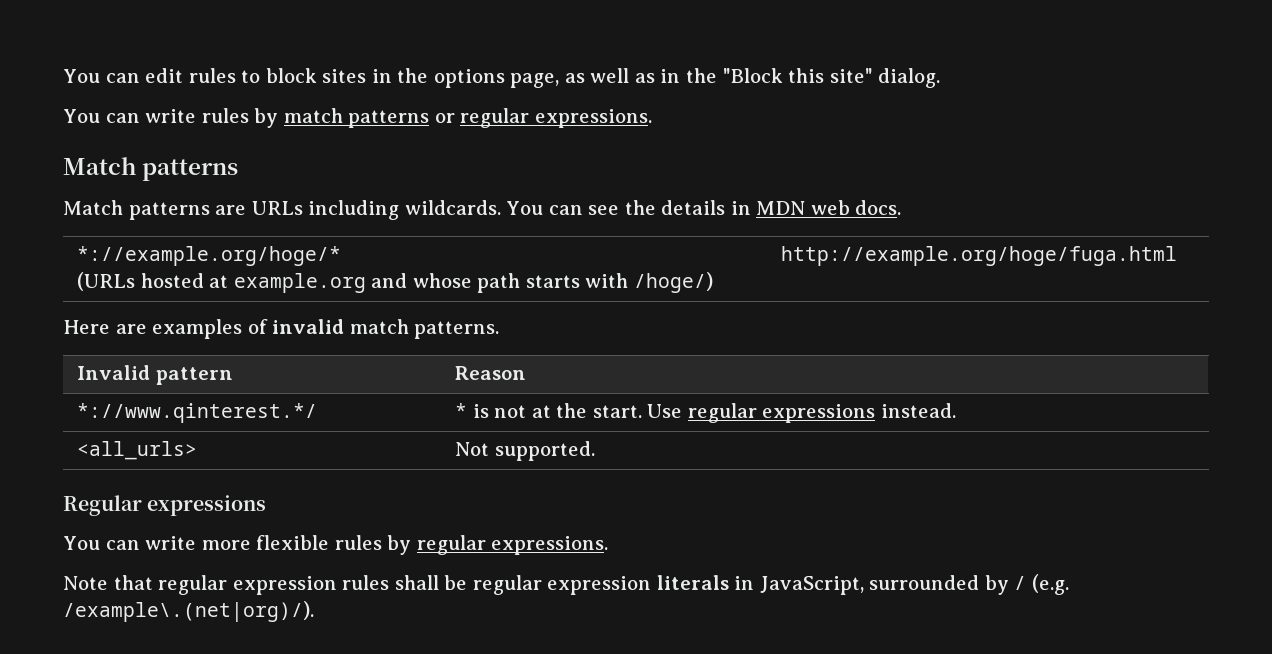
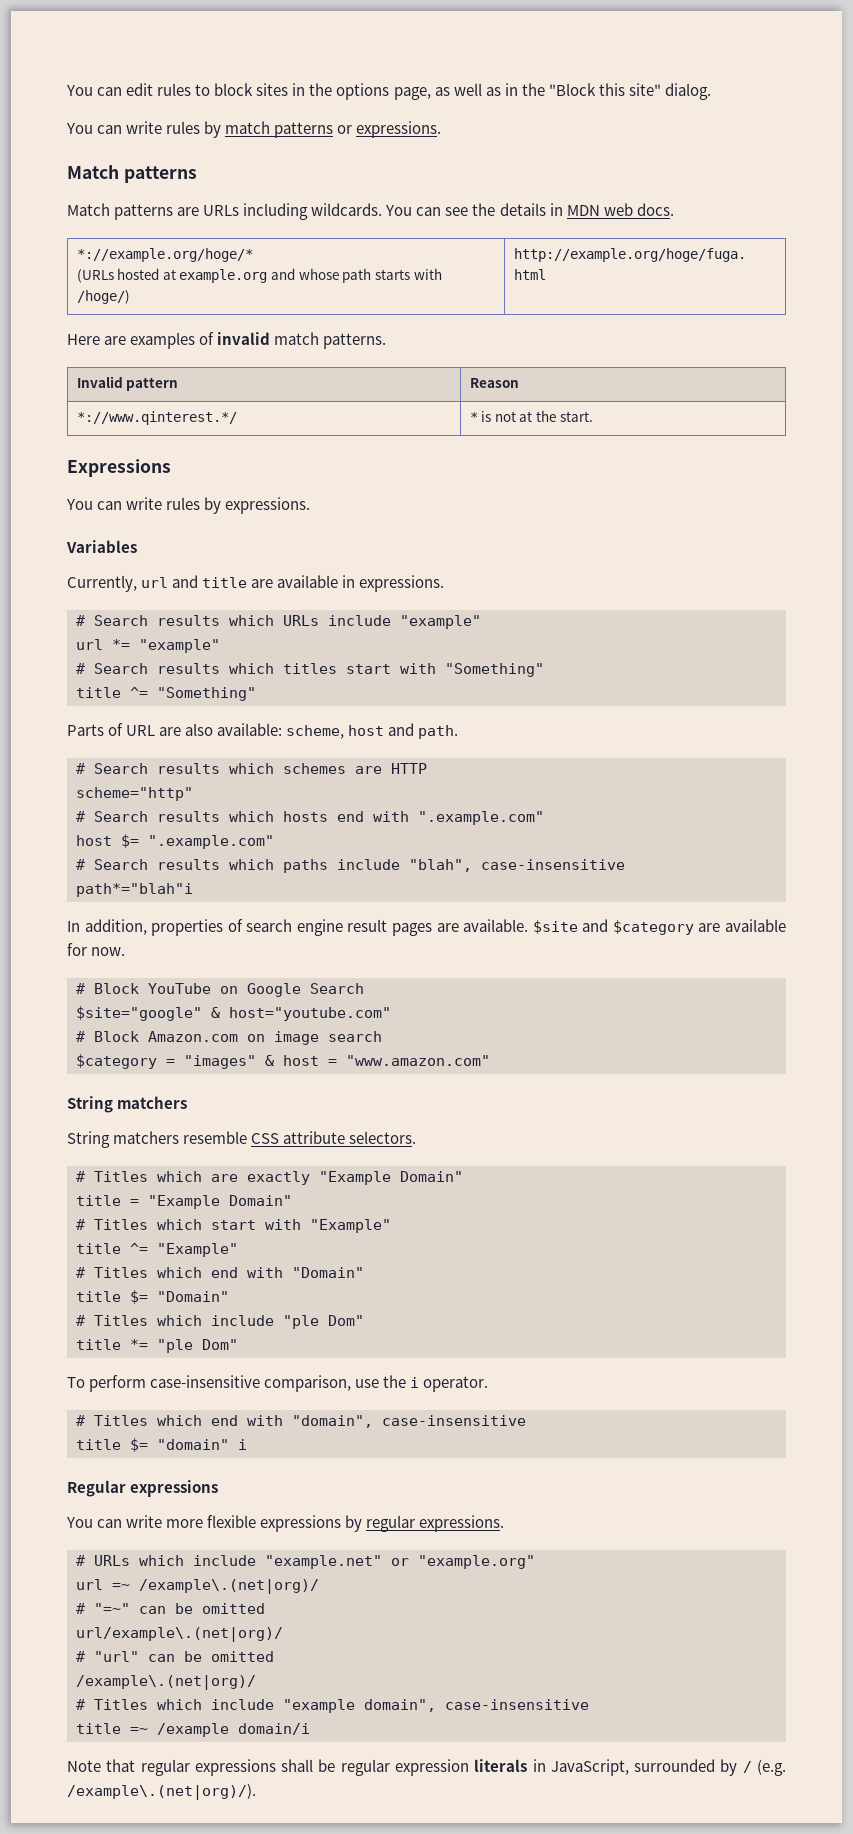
[460,108,530,128] regular -> (353, 129) none
[647,403,956,423] [76,441,197,460] [454,441,595,461] Use regular expressions instead. // <all_urls> | Not supported. -> [67,459,171,477] [66,497,311,514] [66,540,137,553] [67,575,445,592] [76,615,481,629] [76,639,220,653] [76,663,544,677] [76,687,256,701] [67,723,459,739] [76,763,427,774] [76,787,193,801] [76,811,544,825] [76,834,274,849] [76,859,625,873] [76,883,193,897] [67,919,786,936] [67,943,126,956] [76,983,364,997] [76,1006,391,1021] [76,1031,382,1045] [76,1054,490,1069] [67,1096,188,1113] [67,1131,417,1148] [76,1171,463,1185] [76,1195,292,1209] [76,1219,391,1233] [76,1243,238,1257] [76,1267,364,1278] [76,1290,229,1304] [76,1315,364,1329] [76,1339,238,1353] [67,1375,489,1392] [76,1415,526,1428] [76,1438,247,1452] // Expressions // You can write rules by expressions. // Variables // Currently, url and title are available in expressions. // # Search results which URLs include "example" // url *= "example" // # Search results which titles start with "Something" // title ^= "Something" // Parts of URL are also available: scheme, host and path. // # Search results which schemes are HTTP // scheme="http" // # Search results which hosts end with ".example.com" // host $= ".example.com" // # Search results which paths include "blah", case-insensitive // path*="blah"i // In addition, properties of search engine result pages are available. $site and $category are available for now. // # Block YouTube on Google Search // $site="google" & host="youtube.com" // # Block Amazon.com on image search // $category = "images" & host = "www.amazon.com" // String matchers // String matchers resemble CSS attribute selectors. // # Titles which are exactly "Example Domain" // title = "Example Domain" // # Titles which start with "Example" // title ^= "Example" // # Titles which end with "Domain" // title $= "Domain" // # Titles which include "ple Dom" // title *= "ple Dom" // To perform case-insensitive comparison, use the i operator. // # Titles which end with "domain", case-insensitive // title $= "domain" i
[334,535,382,550] rules -> [260,1515,342,1532] expressions
(609, 545) none -> [76,1555,535,1569] [76,1579,319,1594] [76,1603,265,1614] [76,1627,283,1642] [76,1651,274,1662] [76,1675,256,1690] [76,1699,589,1713] [76,1723,310,1737] // # URLs which include "example.net" or "example.org" // url =~ /example\.(net|org)/ // # "=~" can be omitted // url/example\.(net|org)/ // # "url" can be omitted // /example\.(net|org)/ // # Titles which include "example domain", case-insensitive // title =~ /example domain/i
[232,575,390,595] expression rules -> [194,1759,276,1776] expressions

